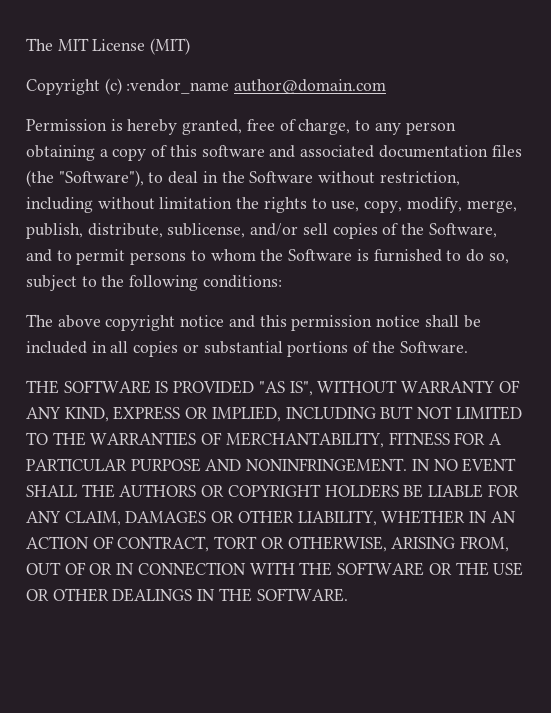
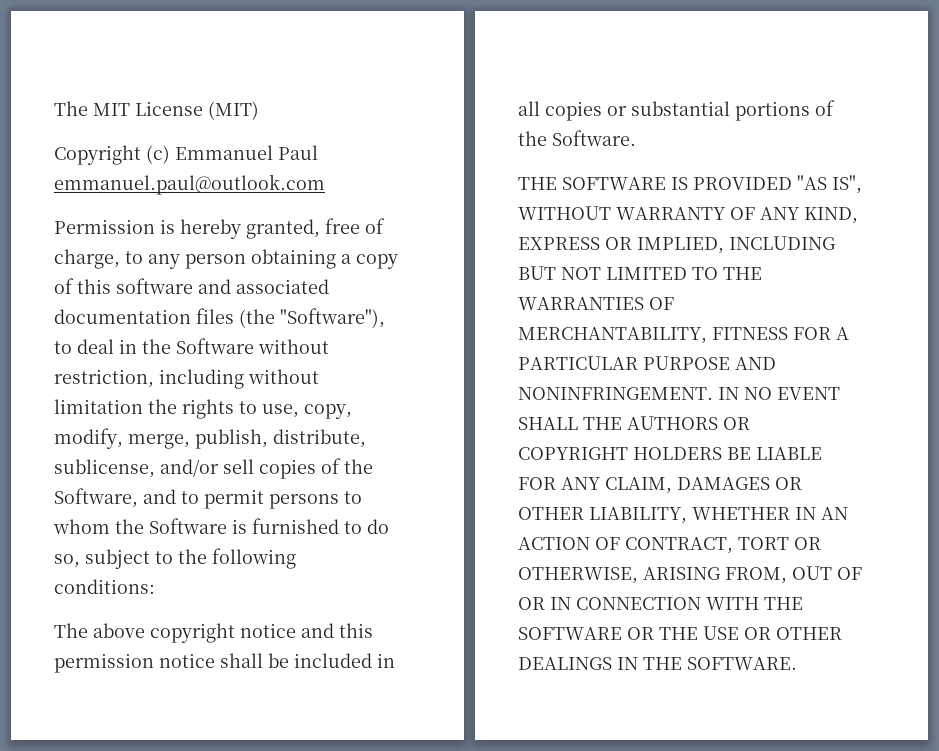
[126,79,387,94] :vendor_name author@domain.com -> [175,145,318,160] [54,174,325,195] Emmanuel Paul emmanuel.paul@outlook.com

